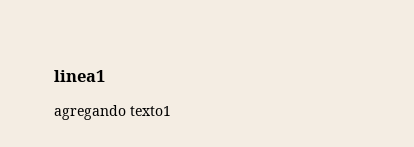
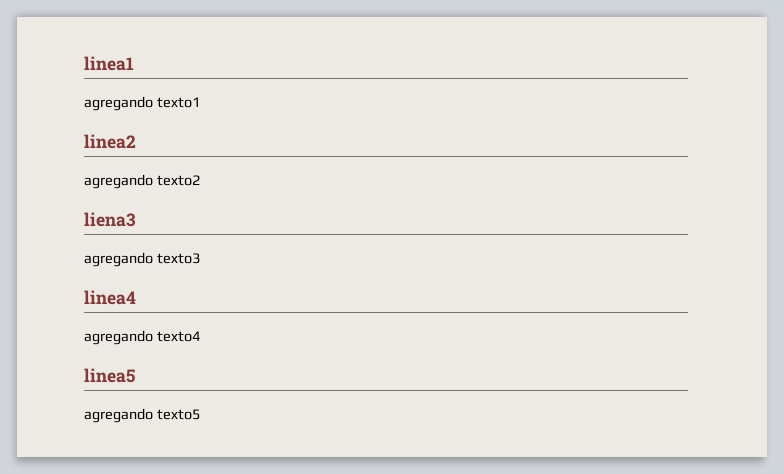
(171, 111) none -> [84,134,136,149] [84,174,200,189] [84,212,136,227] [84,252,200,267] [84,290,136,305] [84,330,200,345] [84,368,135,383] [84,408,200,423] // linea2 // agregando texto2 // liena3 // agregando texto3 // linea4 // agregando texto4 // linea5 // agregando texto5

